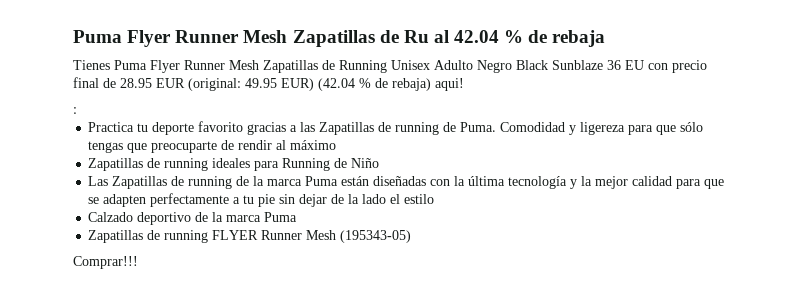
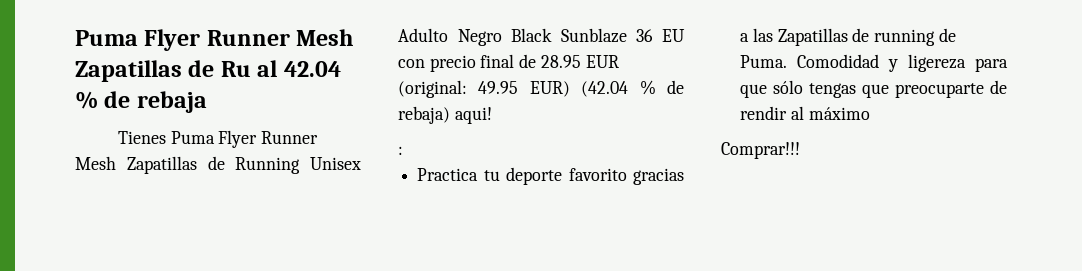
[88,158,380,171] [88,176,725,189] [88,193,435,207] [88,212,298,225] [88,230,412,243] // Zapatillas de running ideales para Running de Niño // Las Zapatillas de running de la marca Puma están diseñadas con la última tecnología y la mejor calidad para que se adapten perfectamente a tu pie sin dejar de la lado el estilo // Calzado deportivo de la marca Puma // Zapatillas de running FLYER Runner Mesh (195343-05) -> (870, 113) none

